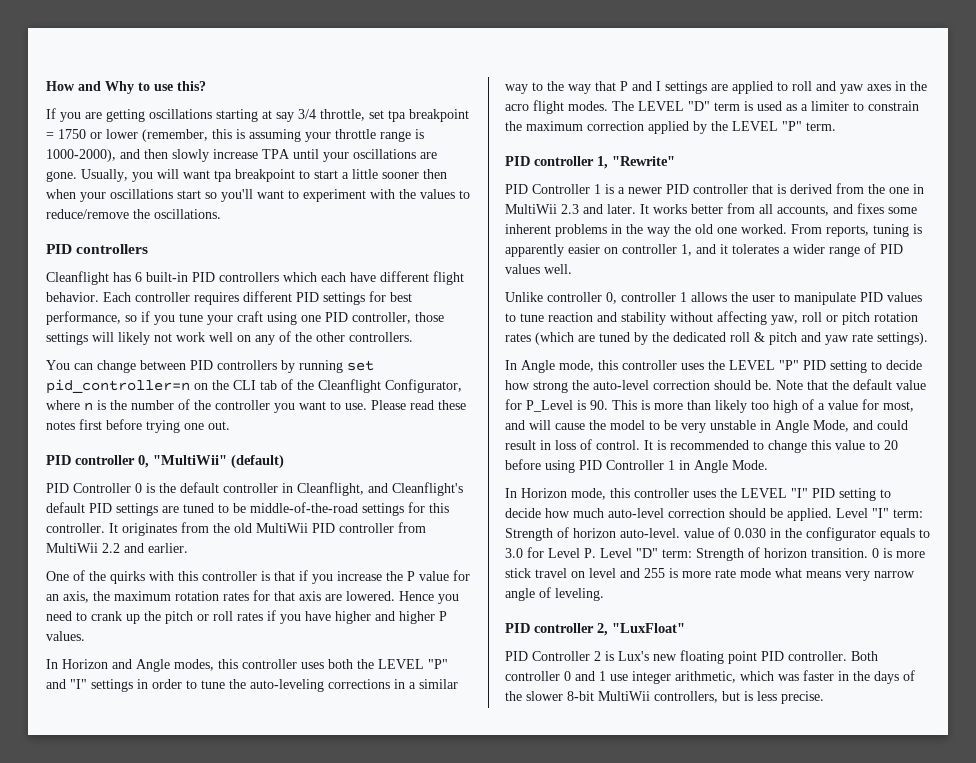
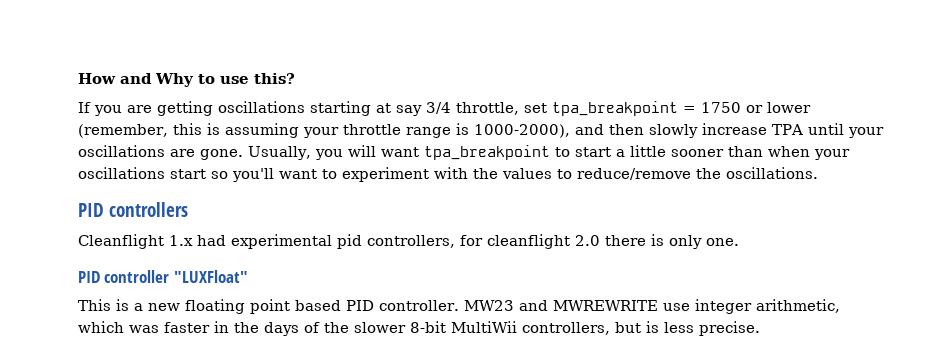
[388,109,469,122] tpa breakpoint -> [552,101,678,116] tpa_breakpoint
[214,169,295,182] tpa breakpoint -> [423,145,550,160] tpa_breakpoint
[423,169,447,179] then -> [727,146,763,157] than
[113,271,464,285] [46,291,412,305] [46,311,444,325] [46,331,413,345] [46,360,374,373] [46,379,462,394] [46,399,466,413] [46,419,230,433] [46,454,284,469] [46,482,463,496] [46,502,449,516] [46,522,426,536] [46,543,188,553] [46,570,470,584] [46,590,459,604] [46,610,447,624] [46,631,85,641] [46,659,448,672] [46,679,458,692] [505,81,927,94] [505,100,919,114] [505,121,836,134] [505,156,675,169] [505,183,924,194] [505,203,917,216] [505,224,922,237] [505,243,903,257] [505,264,572,274] [505,292,922,305] [505,311,918,325] [505,332,928,345] [505,360,922,373] [505,379,926,393] [505,399,914,413] [505,420,908,433] [505,439,898,453] [505,459,768,473] [505,488,891,501] [505,508,923,521] [505,527,930,541] [505,547,925,561] [505,568,915,581] [505,587,604,601] [505,623,685,636] [505,651,649,661] has 6 built-in PID controllers which each have different flight behavior. Each controller requires different PID settings for best performance, so if you tune your craft using one PID controller, those settings will likely not work well on any of the other controllers. // You can change between PID controllers by running set pid_controller=n on the CLI tab of the Cleanflight Configurator, where n is the number of the controller you want to use. Please read these notes first before trying one out. // PID controller 0, "MultiWii" (default) // PID Controller 0 is the default controller in Cleanflight, and Cleanflight's default PID settings are tuned to be middle-of-the-road settings for this controller. It originates from the old MultiWii PID controller from MultiWii 2.2 and earlier. // One of the quirks with this controller is that if you increase the P value for an axis, the maximum rotation rates for that axis are lowered. Hence you need to crank up the pitch or roll rates if you have higher and higher P values. // In Horizon and Angle modes, this controller uses both the LEVEL "P" and "I" settings in order to tune the auto-leveling corrections in a similar way to the way that P and I settings are applied to roll and yaw axes in the acro flight modes. The LEVEL "D" term is used as a limiter to constrain the maximum correction applied by the LEVEL "P" term. // PID controller 1, "Rewrite" // PID Controller 1 is a newer PID controller that is derived from the one in MultiWii 2.3 and later. It works better from all accounts, and fixes some inherent problems in the way the old one worked. From reports, tuning is apparently easier on controller 1, and it tolerates a wider range of PID values well. // Unlike controller 0, controller 1 allows the user to manipulate PID values to tune reaction and stability without affecting yaw, roll or pitch rotation rates (which are tuned by the dedicated roll & pitch and yaw rate settings). // In Angle mode, this controller uses the LEVEL "P" PID setting to decide how strong the auto-level correction should be. Note that the default value for P_Level is 90. This is more than likely too high of a value for most, and will cause the model to be very unstable in Angle Mode, and could result in loss of control. It is recommended to change this value to 20 before using PID Controller 1 in Angle Mode. // In Horizon mode, this controller uses the LEVEL "I" PID setting to decide how much auto-level correction should be applied. Level "I" term: Strength of horizon auto-level. value of 0.030 in the configurator equals to 3.0 for Level P. Level "D" term: Strength of horizon transition. 0 is more stick travel on level and 255 is more rate mode what means very narrow angle of leveling. // PID controller 2, "LuxFloat" // PID Controller 2 is Lux's -> [169,234,739,249] [78,270,248,283] [78,299,143,311] 1.x had experimental pid controllers, for cleanflight 2.0 there is only one. // PID controller "LUXFloat" // This is a
(757, 657) none -> [295,300,341,311] based
[851,651,878,661] [505,671,606,681] Both controller 0 and 1 -> [463,300,658,311] MW23 and MWREWRITE

